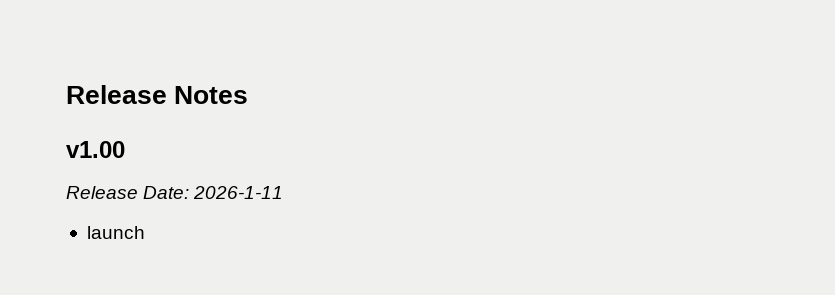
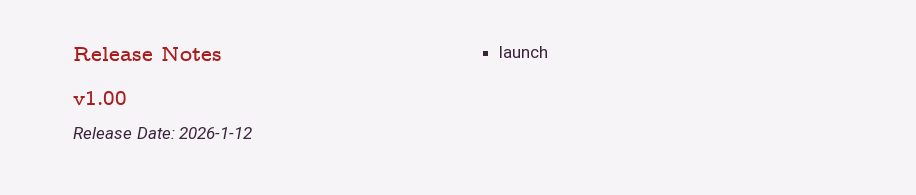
[193,186,284,199] 2026-1-11 -> [179,127,253,139] 2026-1-12

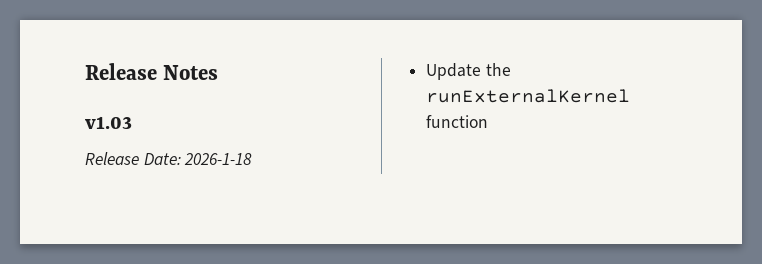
[73,91,127,105] v1.00 -> [85,116,132,129] v1.03
[179,127,253,139] [498,46,548,58] 2026-1-12 // launch -> [184,153,253,165] [426,63,511,80] [426,89,631,103] [426,115,489,128] 2026-1-18 // Update the runExternalKernel function

